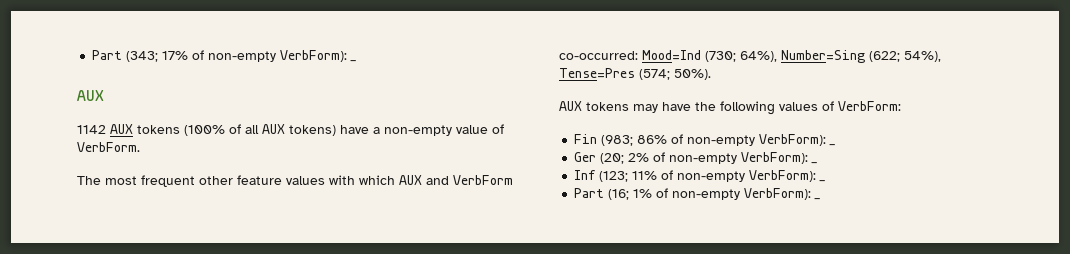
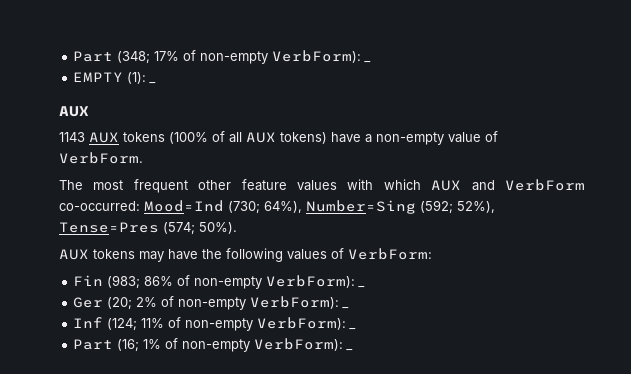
[92,50,159,62] Part (343; -> [73,51,151,64] Part (348;
(358, 61) none -> [73,72,157,84] // EMPTY (1): _
[77,125,106,134] 1142 -> [59,132,85,142] 1143
[869,51,941,62] (622; 54%), -> [420,200,495,214] (592; 52%),
[599,171,629,182] (123; -> [107,318,138,331] (124;

